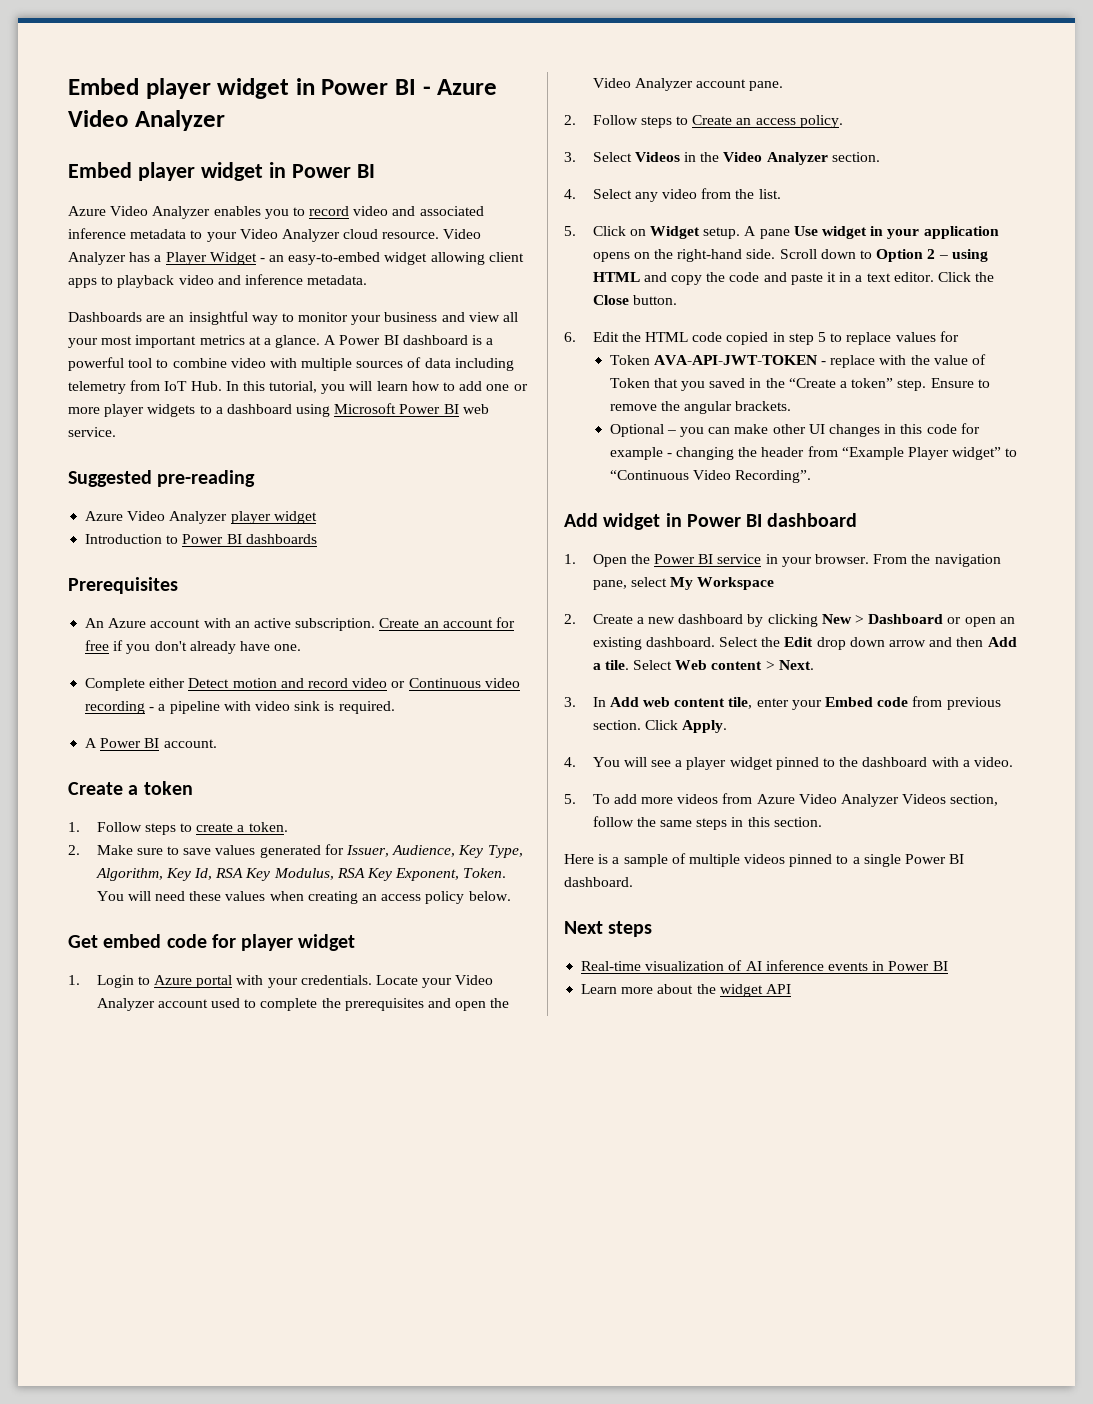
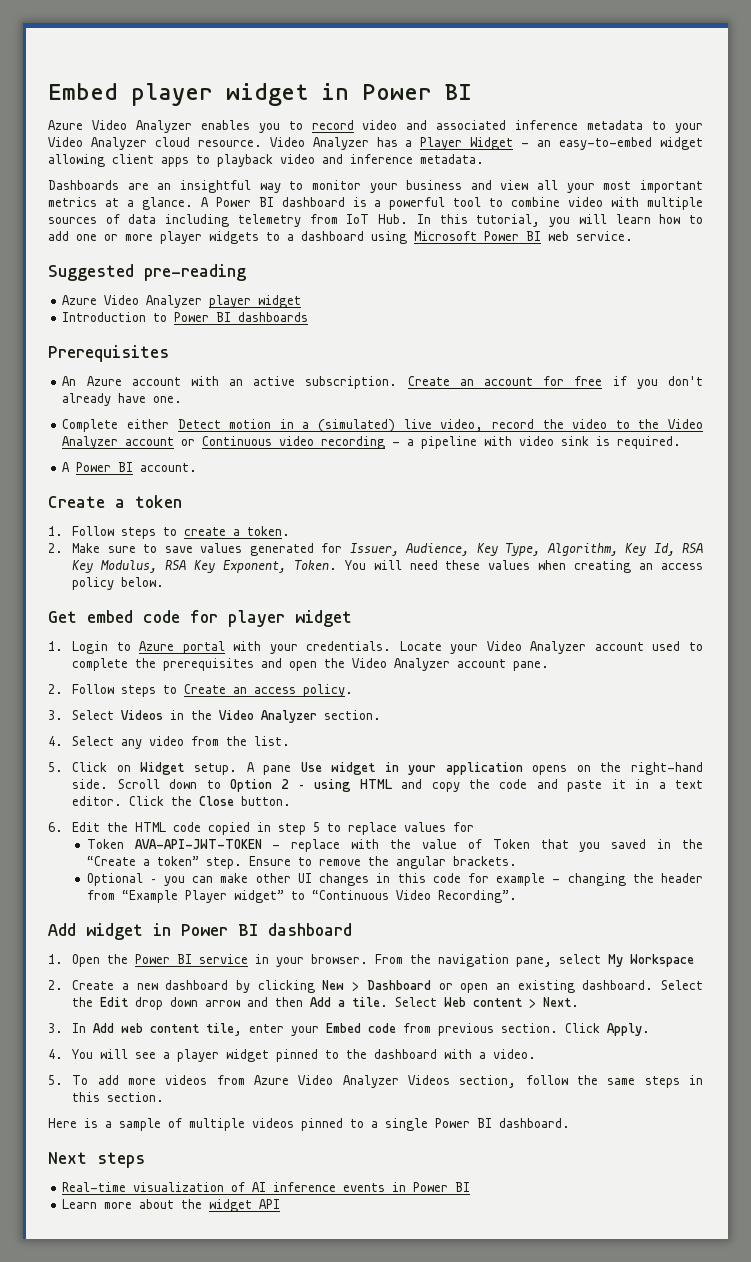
[68,78,498,99] [68,110,225,131] [68,162,375,181] Embed player widget in Power BI - Azure Video Analyzer // Embed player widget in Power BI -> [48,83,472,106] Embed player widget in Power BI
[280,678,388,688] and record video -> [279,419,704,433] [62,436,175,449] in a (simulated) live video, record the video to the Video Analyzer account

